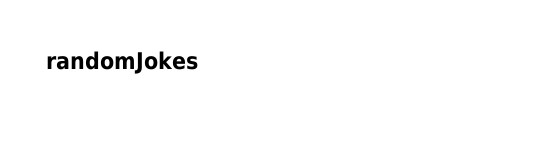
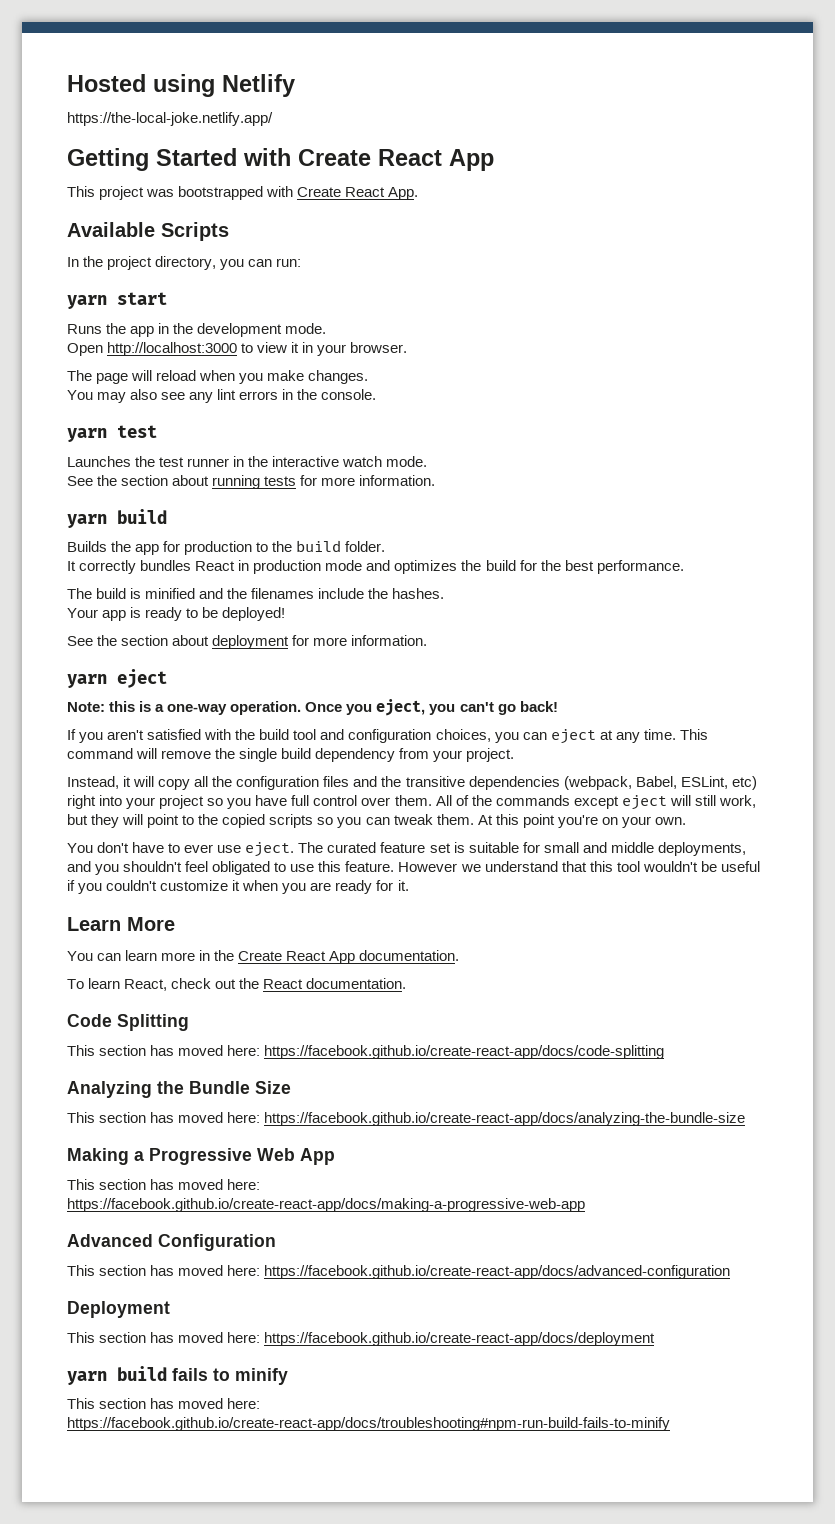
[46,51,198,74] randomJokes -> [67,74,295,97] [67,112,273,126] [67,148,494,171] [67,186,419,200] [67,222,229,241] [67,256,302,270] [67,292,167,309] [67,323,327,337] [67,342,408,356] [67,370,369,384] [67,389,377,403] [67,425,157,442] [67,456,428,467] [67,475,436,489] [67,509,167,528] [67,540,386,555] [67,560,684,574] [67,588,445,599] [67,607,286,621] [67,635,428,649] [67,669,167,688] [67,699,558,716] [67,729,708,744] [67,748,515,762] [67,776,757,790] [67,795,756,810] [67,814,686,828] [67,842,746,857] [67,861,760,875] [67,880,409,894] [67,917,175,931] [67,950,460,964] [67,978,407,991] [67,1014,189,1031] [67,1045,665,1059] [67,1081,291,1098] [67,1112,746,1126] [67,1148,335,1165] [67,1179,261,1190] [67,1198,585,1212] [67,1234,276,1251] [67,1265,731,1279] [67,1301,170,1318] [67,1332,656,1346] [67,1366,288,1385] [67,1398,261,1409] [67,1417,670,1431] Hosted using Netlify // https://the-local-joke.netlify.app/ // Getting Started with Create React App // This project was bootstrapped with Create React App. // Available Scripts // In the project directory, you can run: // yarn start // Runs the app in the development mode. // Open http://localhost:3000 to view it in your browser. // The page will reload when you make changes. // You may also see any lint errors in the console. // yarn test // Launches the test runner in the interactive watch mode. // See the section about running tests for more information. // yarn build // Builds the app for production to the build folder. // It correctly bundles React in production mode and optimizes the build for the best performance. // The build is minified and the filenames include the hashes. // Your app is ready to be deployed! // See the section about deployment for more information. // yarn eject // Note: this is a one-way operation. Once you eject, you can't go back! // If you aren't satisfied with the build tool and configuration choices, you can eject at any time. This command will remove the single build dependency from your project. // Instead, it will copy all the configuration files and the transitive dependencies (webpack, Babel, ESLint, etc) right into your project so you have full control over them. All of the commands except eject will still work, but they will point to the copied scripts so you can tweak them. At this point you're on your own. // You don't have to ever use eject. The curated feature set is suitable for small and middle deployments, and you shouldn't feel obligated to use this feature. However we understand that this tool wouldn't be useful if you couldn't customize it when you are ready for it. // Learn More // You can learn more in the Create React App documentation. // To learn React, check out the React documentation. // Code Splitting // This section has moved here: https://facebook.github.io/create-react-app/docs/code-splitting // Analyzing the Bundle Size // This section has moved here: https://facebook.github.io/create-react-app/docs/analyzing-the-bundle-size // Making a Progressive Web App // This section has moved here: https://facebook.github.io/create-react-app/docs/making-a-progressive-web-app // Advanced Configuration // This section has moved here: https://facebook.github.io/create-react-app/docs/advanced-configuration // Deployment // This section has moved here: https://facebook.github.io/create-react-app/docs/deployment // yarn build fails to minify // This section has moved here: https://facebook.github.io/create-react-app/docs/troubleshooting#npm-run-build-fails-to-minify

